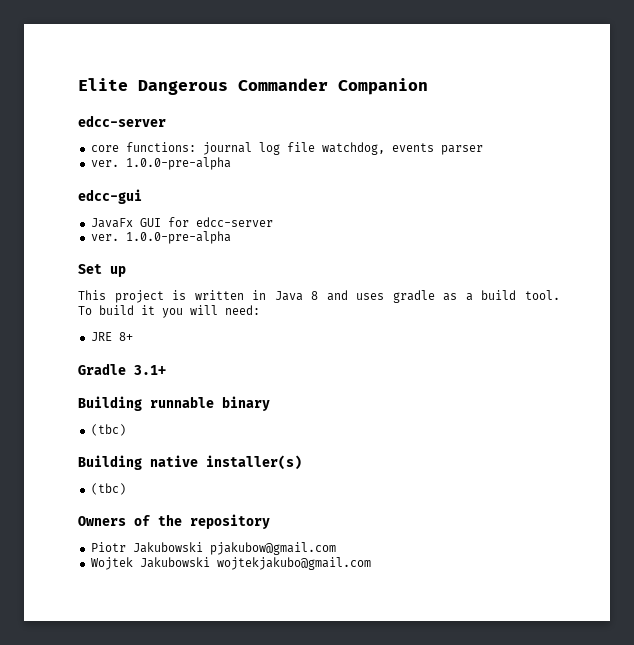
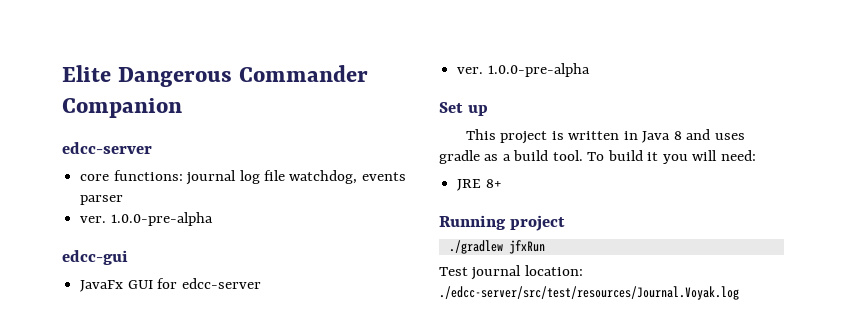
[78,363,166,375] [78,396,270,411] [90,424,126,436] [78,455,302,470] [90,483,126,495] [78,514,270,529] [90,542,336,555] [90,557,371,570] Gradle 3.1+ // Building runnable binary // (tbc) // Building native installer(s) // (tbc) // Owners of the repository // Piotr Jakubowski pjakubow@gmail.com // Wojtek Jakubowski wojtekjakubo@gmail.com -> [439,215,566,231] [448,240,545,254] [439,265,583,280] [439,286,739,300] Running project // ./gradlew jfxRun // Test journal location: ./edcc-server/src/test/resources/Journal.Voyak.log

